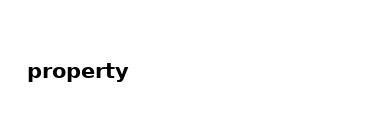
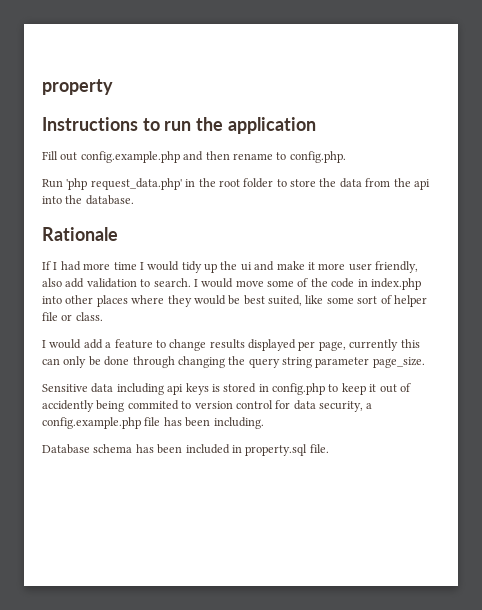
(129, 72) none -> [42,117,316,134] [42,151,346,163] [42,178,430,190] [42,195,134,205] [42,227,118,241] [42,261,418,273] [42,278,421,290] [42,295,427,307] [42,312,103,321] [42,339,420,351] [42,356,425,368] [42,383,411,395] [42,400,373,412] [42,417,264,429] [42,444,329,456] // Instructions to run the application // Fill out config.example.php and then rename to config.php. // Run 'php request_data.php' in the root folder to store the data from the api into the database. // Rationale // If I had more time I would tidy up the ui and make it more user friendly, also add validation to search. I would move some of the code in index.php into other places where they would be best suited, like some sort of helper file or class. // I would add a feature to change results displayed per page, currently this can only be done through changing the query string parameter page_size. // Sensitive data including api keys is stored in config.php to keep it out of accidently being commited to version control for data security, a config.example.php file has been including. // Database schema has been included in property.sql file.

